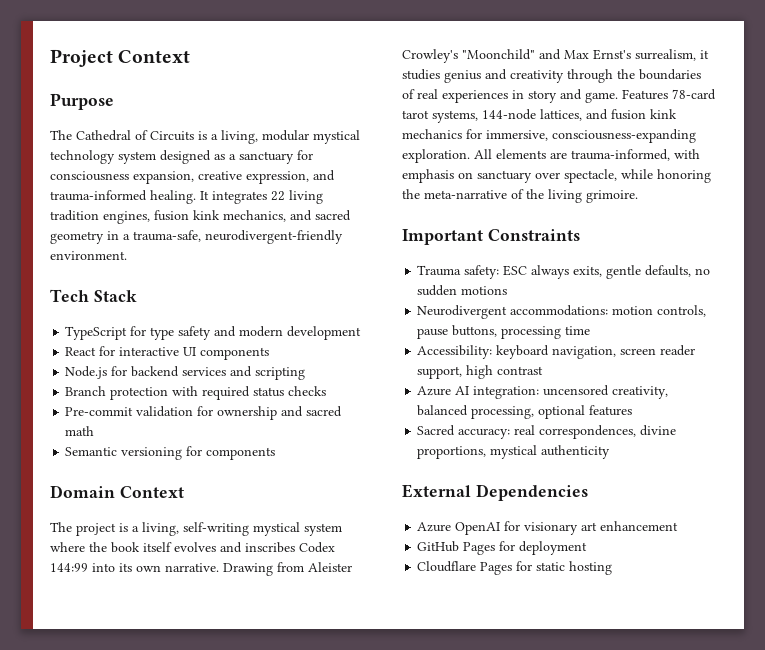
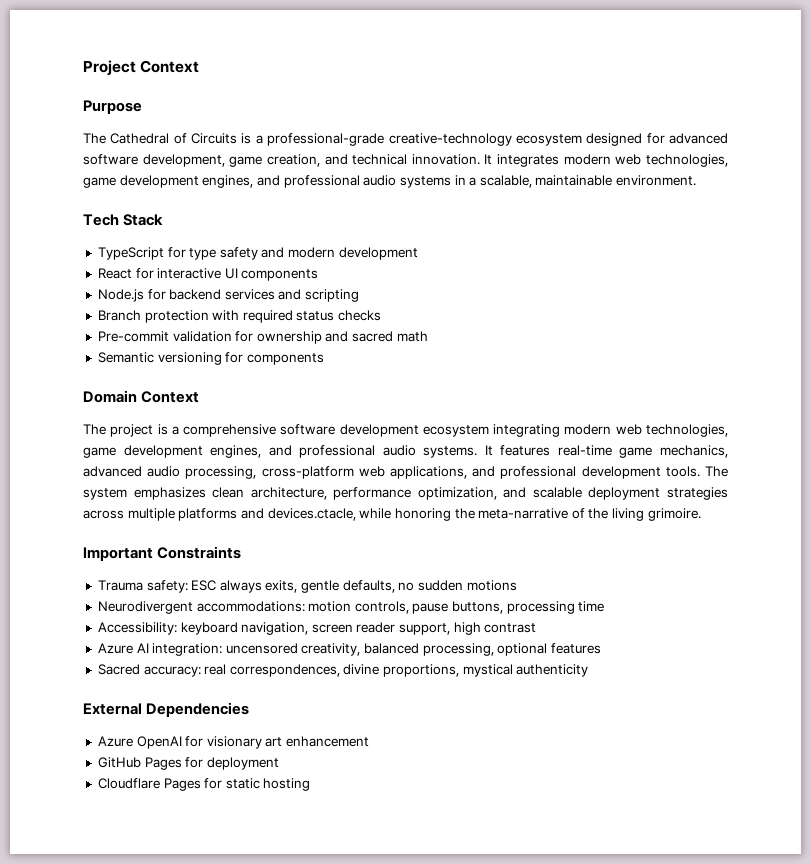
[221,130,360,144] [50,150,313,164] [50,170,335,184] [50,190,323,204] [50,210,351,224] [50,230,343,244] living, modular mystical technology system designed as a sanctuary for consciousness expansion, creative expression, and trauma-informed healing. It integrates 22 living tradition engines, fusion kink mechanics, and sacred geometry in a trauma-safe, neurodivergent-friendly -> [267,133,728,146] [83,154,728,167] [83,175,613,188] professional-grade creative-technology ecosystem designed for advanced software development, game creation, and technical innovation. It integrates modern web technologies, game development engines, and professional audio systems in a scalable, maintainable
[142,522,342,536] [50,542,335,553] [50,562,352,576] [402,49,709,63] [402,69,701,83] [402,89,716,103] [402,109,677,123] [402,129,696,143] [402,149,700,163] [402,169,617,183] living, self-writing mystical system where the book itself evolves and inscribes Codex 144:99 into its own narrative. Drawing from Aleister Crowley's "Moonchild" and Max Ernst's surrealism, it studies genius and creativity through the boundaries of real experiences in story and game. Features 78-card tarot systems, 144-node lattices, and fusion kink mechanics for immersive, consciousness-expanding exploration. All elements are trauma-informed, with emphasis on sanctuary over spectacle, -> [183,424,728,437] [83,445,728,458] [83,466,728,479] [83,487,728,500] [83,508,356,521] comprehensive software development ecosystem integrating modern web technologies, game development engines, and professional audio systems. It features real-time game mechanics, advanced audio processing, cross-platform web applications, and professional development tools. The system emphasizes clean architecture, performance optimization, and scalable deployment strategies across multiple platforms and devices.ctacle,

